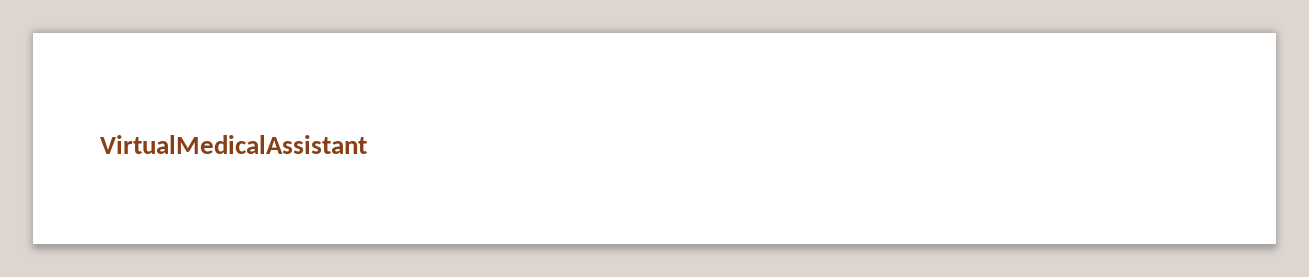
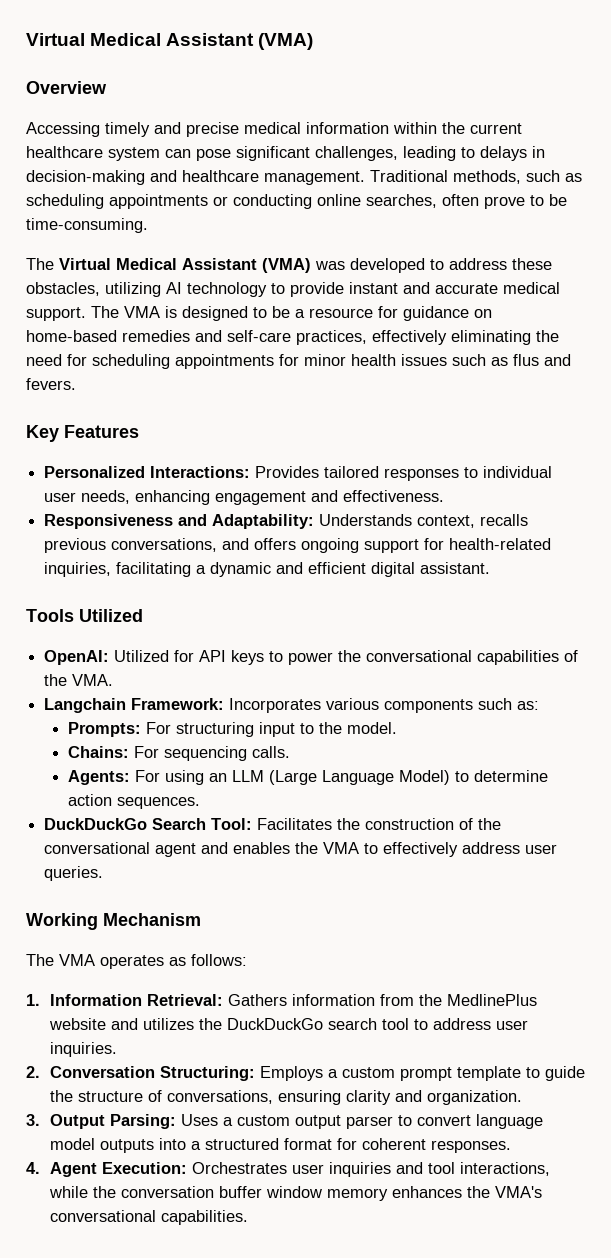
[100,135,367,154] VirtualMedicalAssistant -> [26,33,314,50] [26,81,107,94] [26,122,522,137] [26,146,545,161] [26,170,582,185] [26,194,567,209] [26,218,148,233] [26,258,552,273] [26,282,560,297] [26,306,492,321] [26,330,559,345] [26,354,571,369] [26,378,76,390] [26,425,139,442] [44,466,553,481] [44,490,445,505] [44,514,529,529] [44,538,552,553] [44,562,491,577] [26,609,143,622] [44,650,579,665] [44,674,114,686] [44,698,540,713] [67,722,397,737] [67,746,290,761] [67,770,548,785] [67,794,200,809] [44,818,502,830] [44,842,558,857] [44,866,104,881] [26,913,201,930] [26,954,247,969] [26,994,537,1006] [48,1018,528,1030] [49,1042,117,1057] [26,1066,585,1081] [49,1090,522,1105] [26,1114,543,1129] [49,1138,511,1153] [26,1162,550,1177] [48,1186,542,1201] [49,1210,248,1225] Virtual Medical Assistant (VMA) // Overview // Accessing timely and precise medical information within the current healthcare system can pose significant challenges, leading to delays in decision-making and healthcare management. Traditional methods, such as scheduling appointments or conducting online searches, often prove to be time-consuming. // The Virtual Medical Assistant (VMA) was developed to address these obstacles, utilizing AI technology to provide instant and accurate medical support. The VMA is designed to be a resource for guidance on home-based remedies and self-care practices, effectively eliminating the need for scheduling appointments for minor health issues such as flus and fevers. // Key Features // Personalized Interactions: Provides tailored responses to individual user needs, enhancing engagement and effectiveness. // Responsiveness and Adaptability: Understands context, recalls previous conversations, and offers ongoing support for health-related inquiries, facilitating a dynamic and efficient digital assistant. // Tools Utilized // OpenAI: Utilized for API keys to power the conversational capabilities of the VMA. // Langchain Framework: Incorporates various components such as: // Prompts: For structuring input to the model. // Chains: For sequencing calls. // Agents: For using an LLM (Large Language Model) to determine action sequences. // DuckDuckGo Search Tool: Facilitates the construction of the conversational agent and enables the VMA to effectively address user queries. // Working Mechanism // The VMA operates as follows: // 1. Information Retrieval: Gathers information from the MedlinePlus website and utilizes the DuckDuckGo search tool to address user inquiries. // 2. Conversation Structuring: Employs a custom prompt template to guide the structure of conversations, ensuring clarity and organization. // 3. Output Parsing: Uses a custom output parser to convert language model outputs into a structured format for coherent responses. // 4. Agent Execution: Orchestrates user inquiries and tool interactions, while the conversation buffer window memory enhances the VMA's conversational capabilities.

